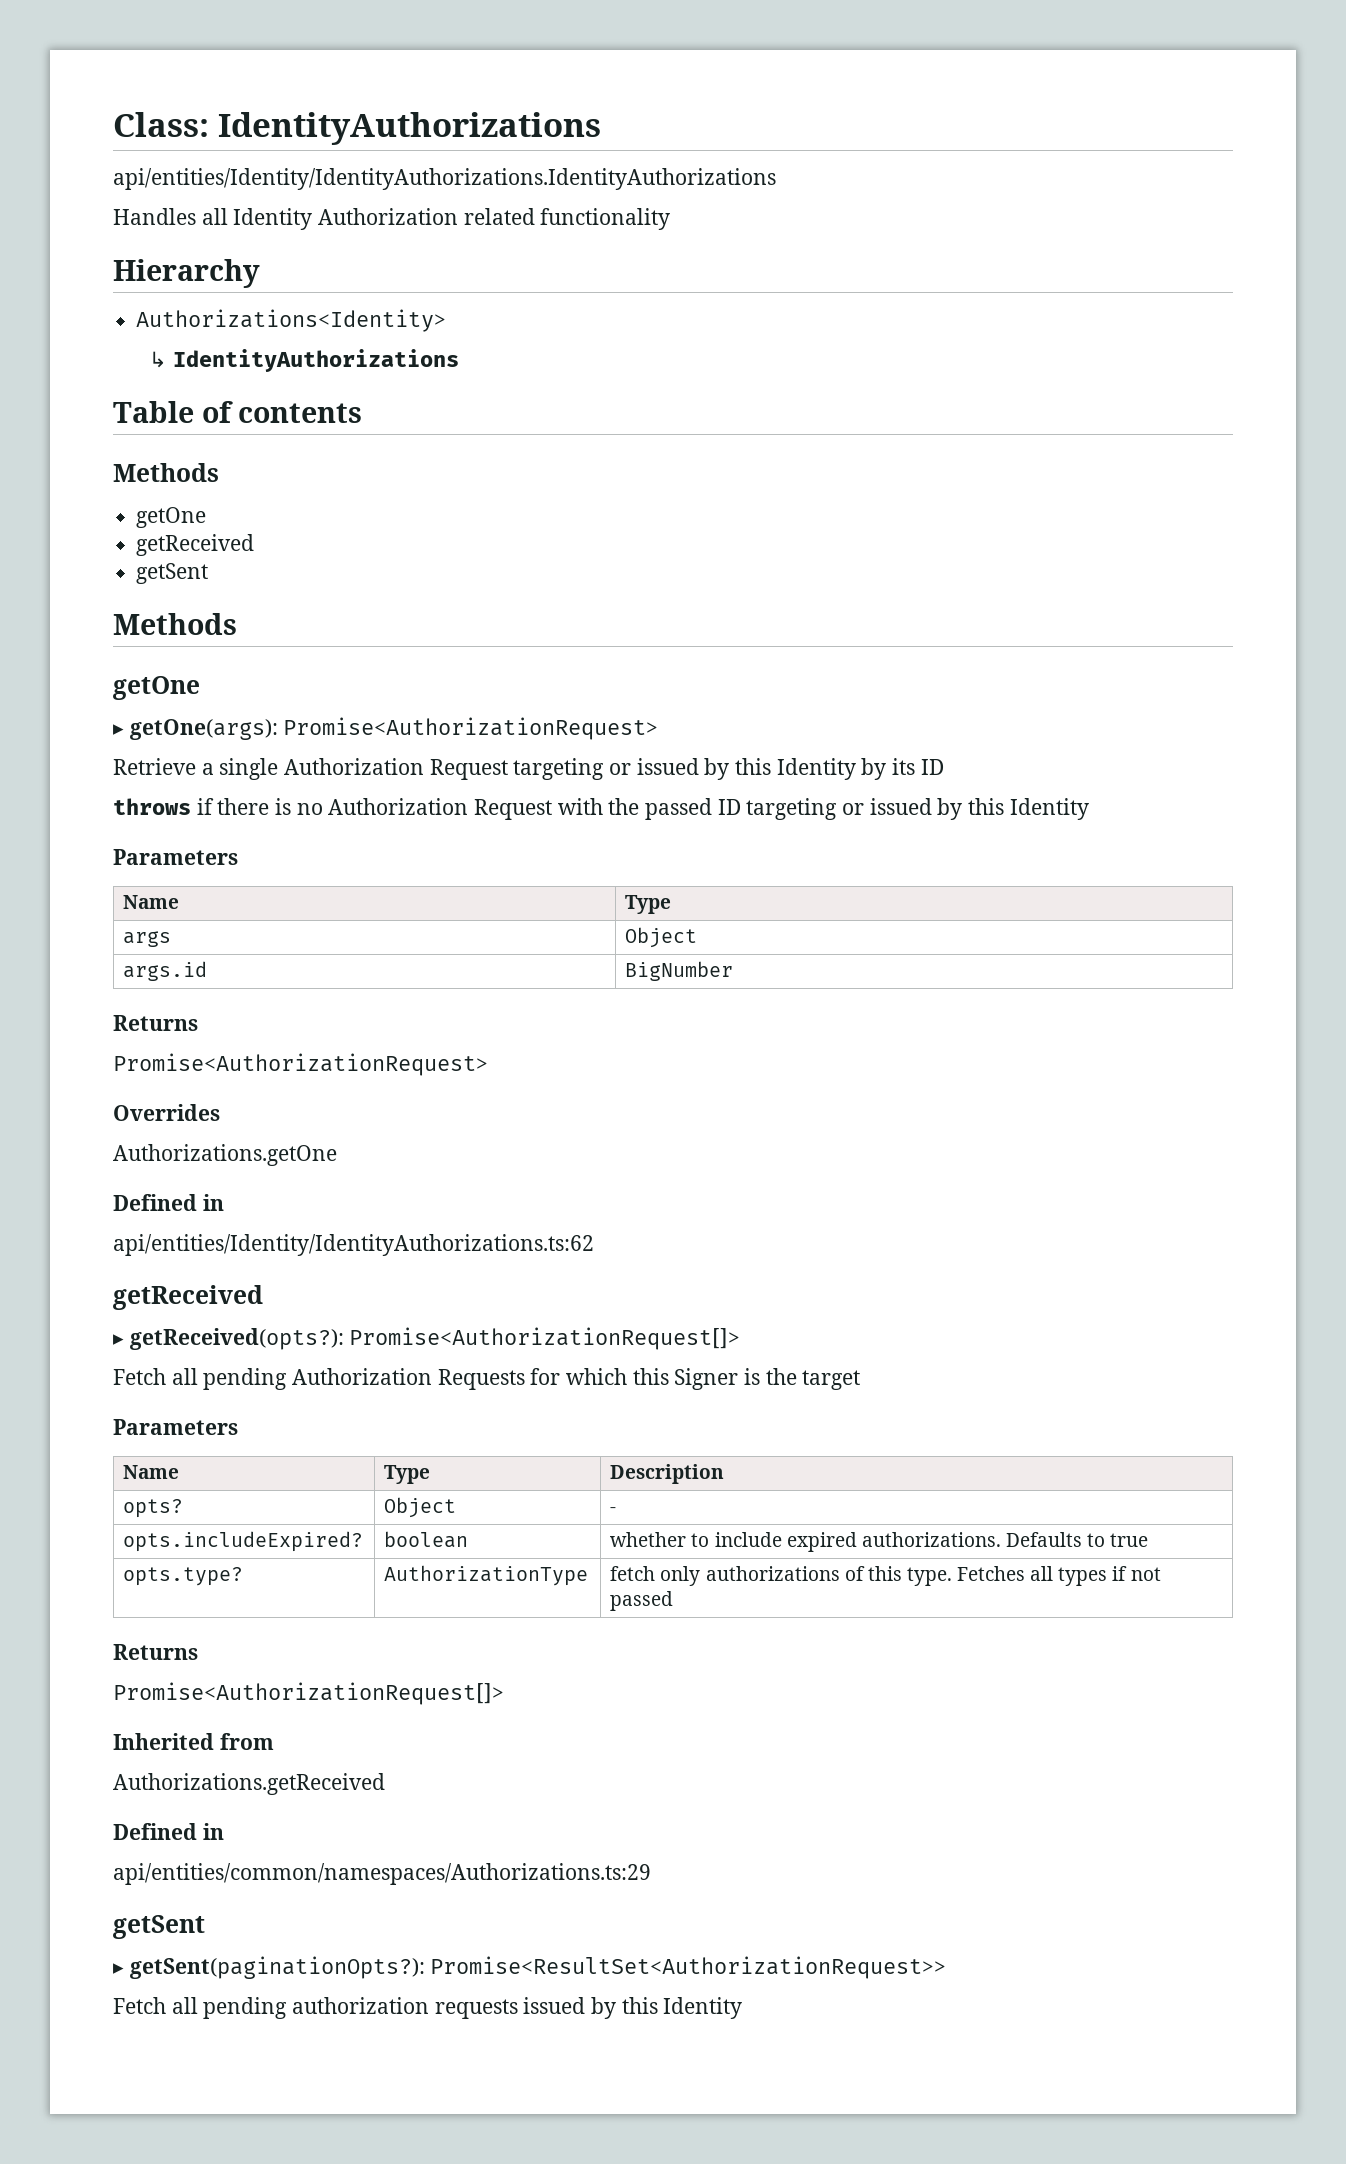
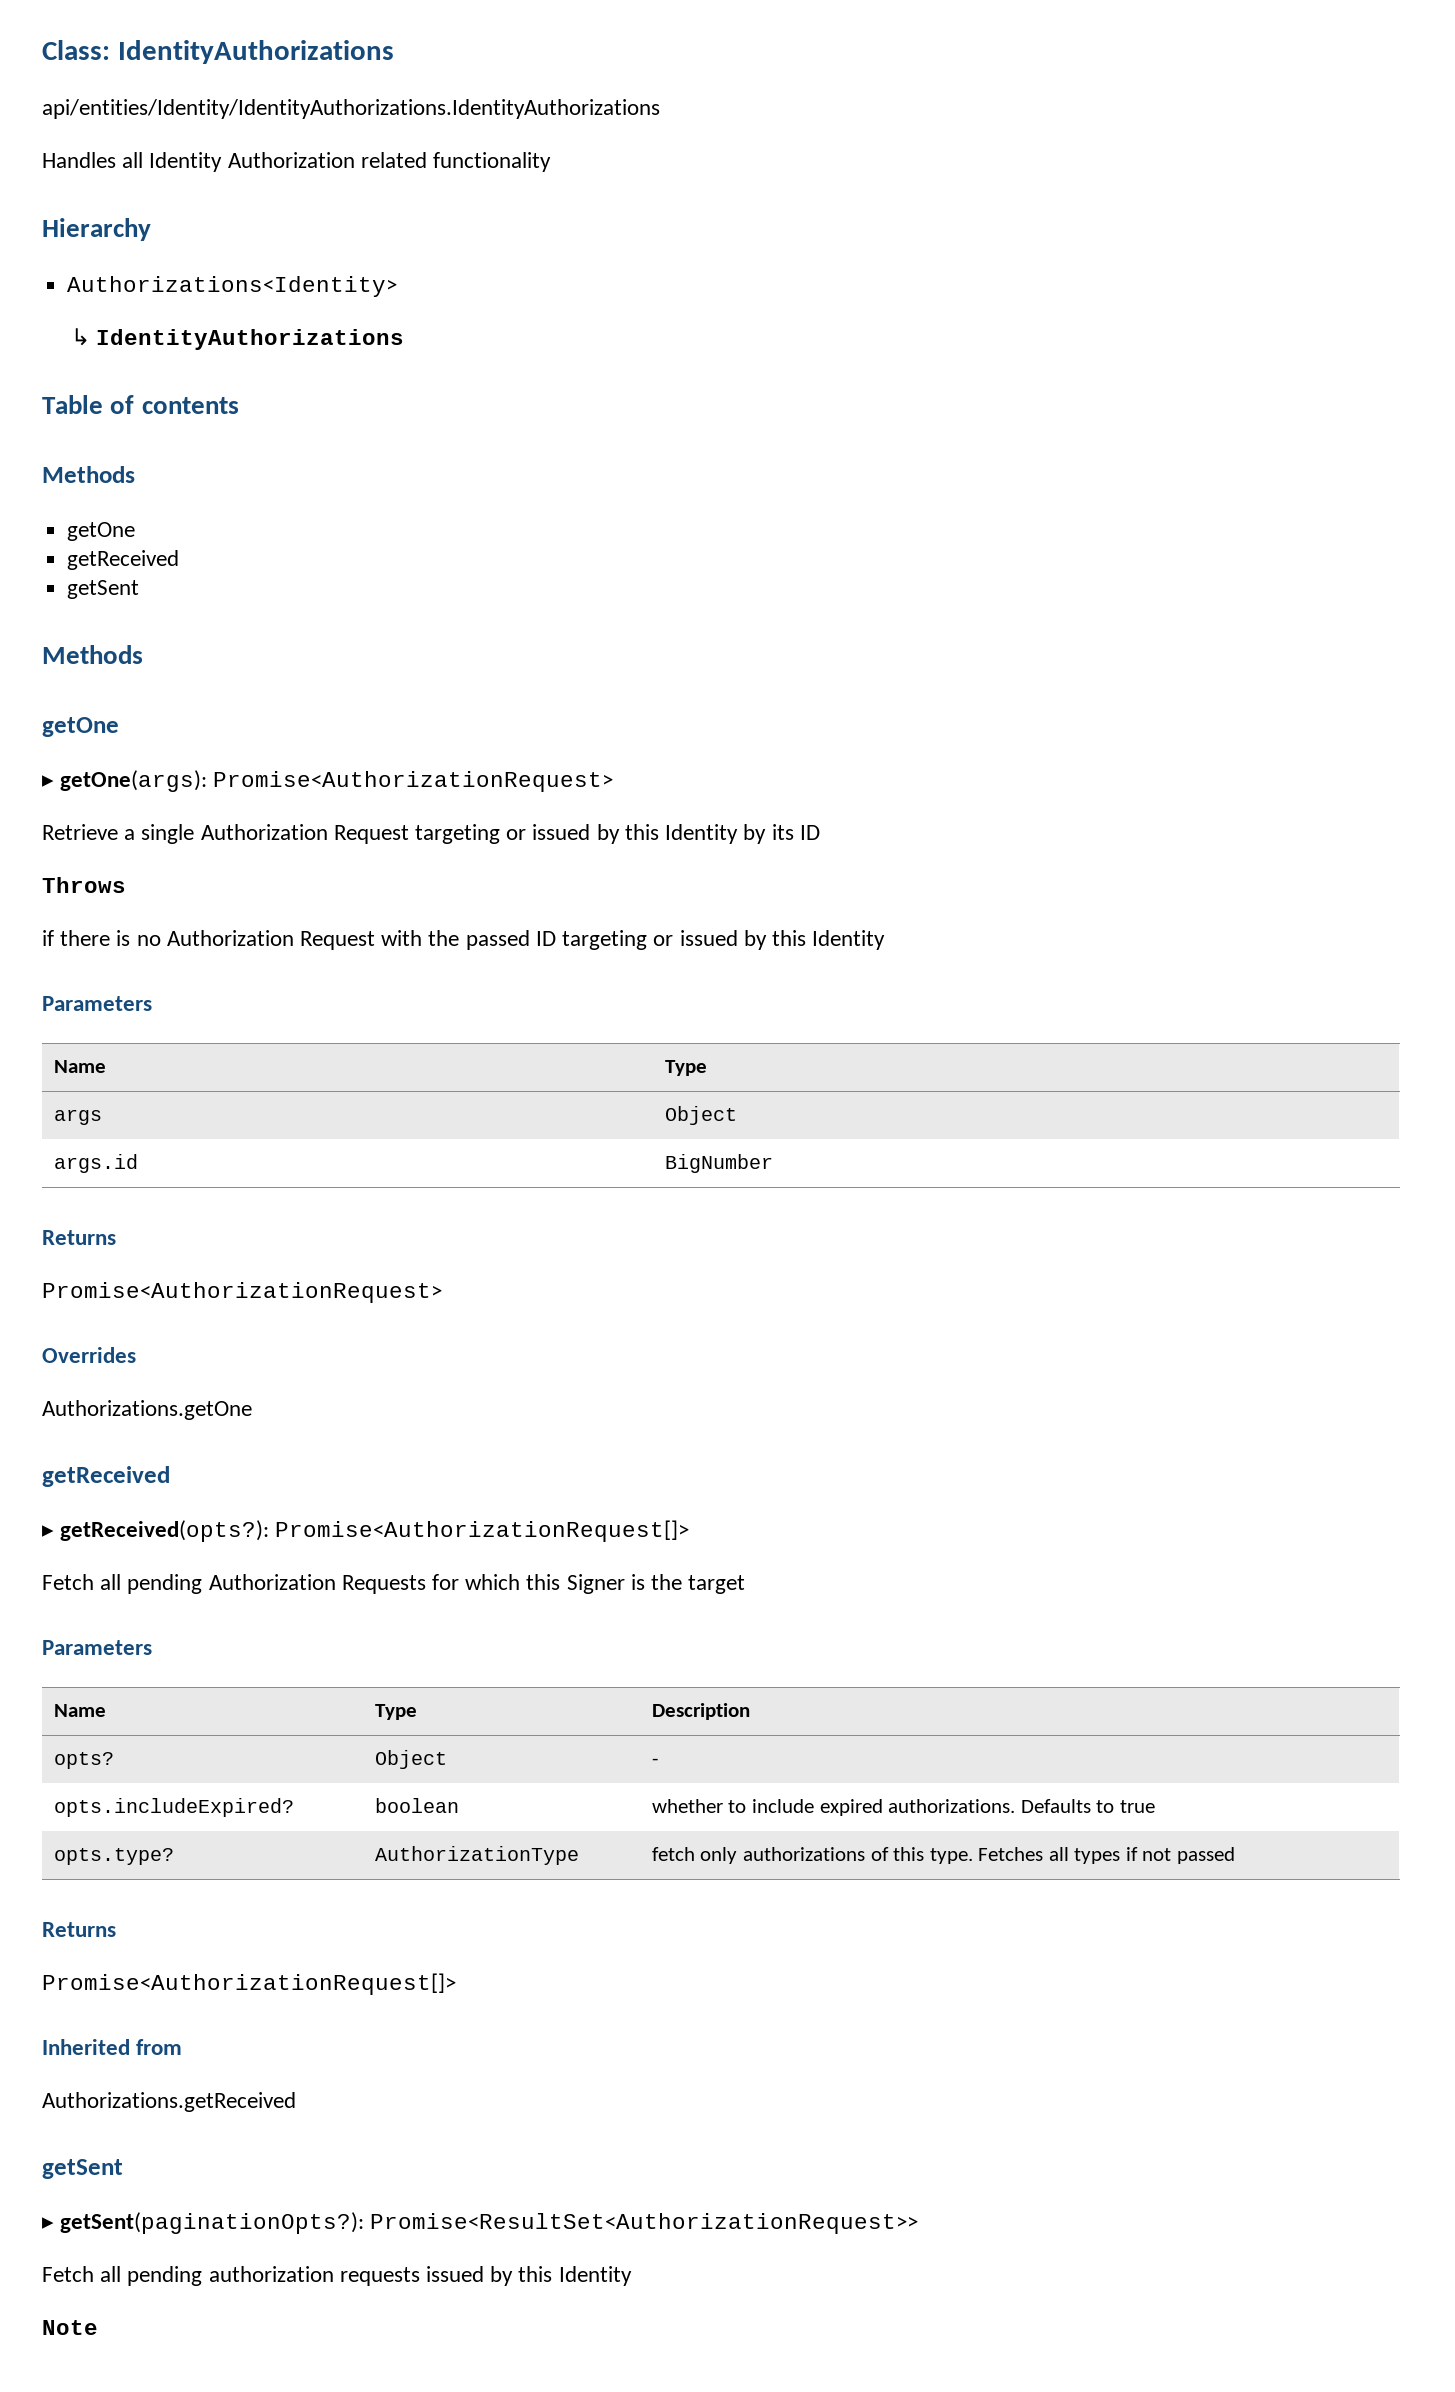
[113,798,191,815] throws -> [42,877,126,893] Throws //
[113,1194,224,1211] [113,1234,594,1256] // Defined in // api/entities/Identity/IdentityAuthorizations.ts:62 -> (252, 1410) none
[113,1823,224,1840] [113,1863,651,1885] // Defined in // api/entities/common/namespaces/Authorizations.ts:29 -> (296, 2102) none
(743, 2008) none -> [42,2320,98,2335] // Note

